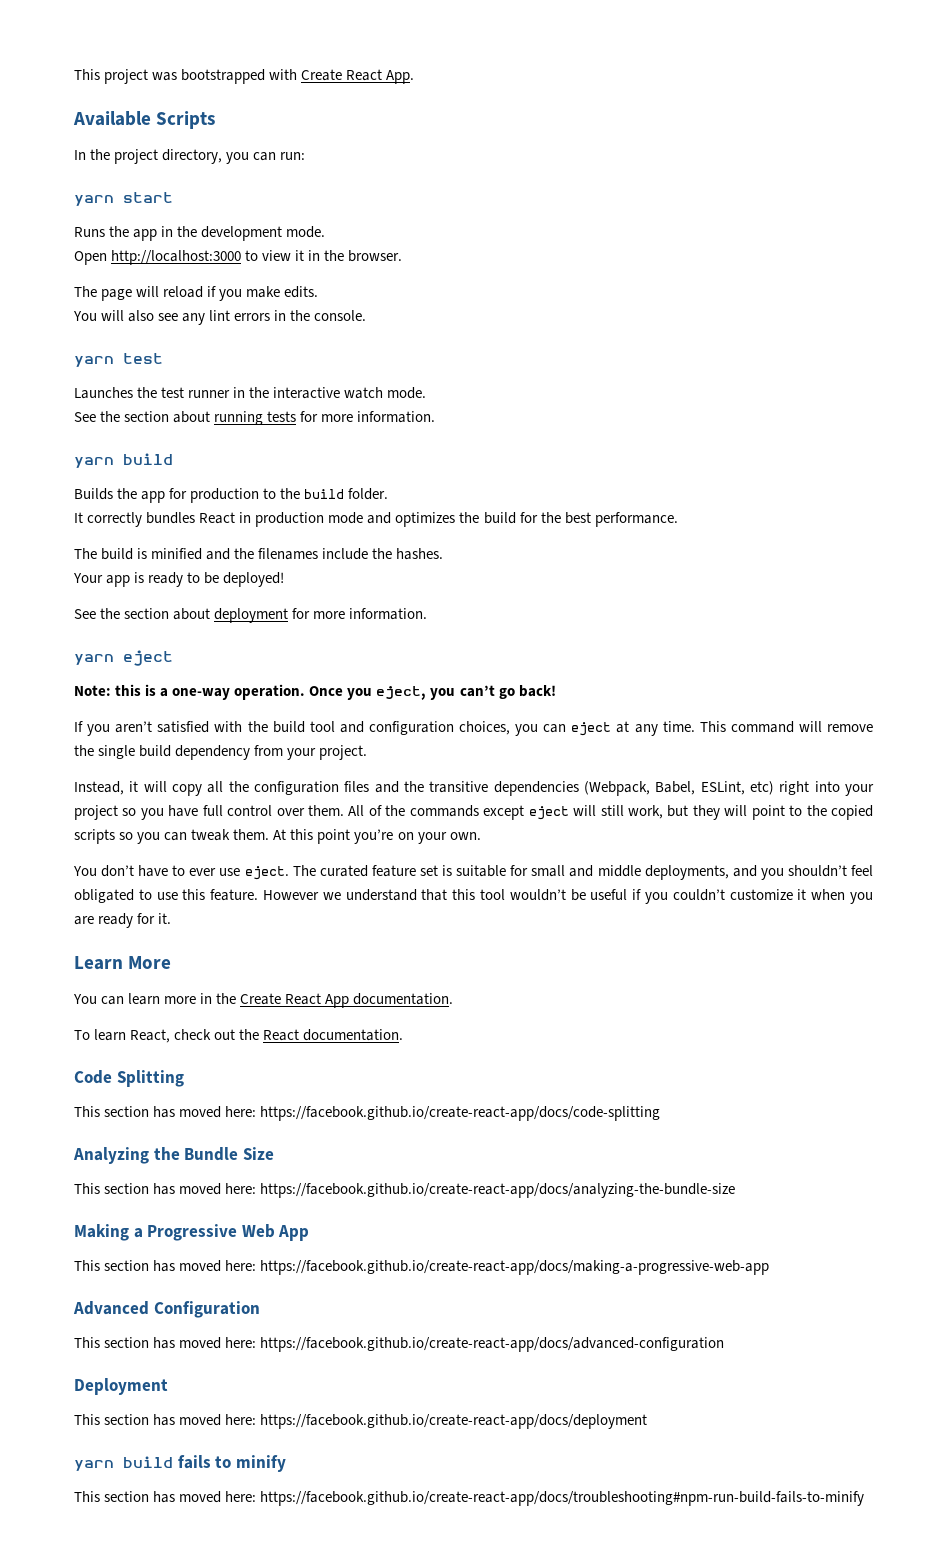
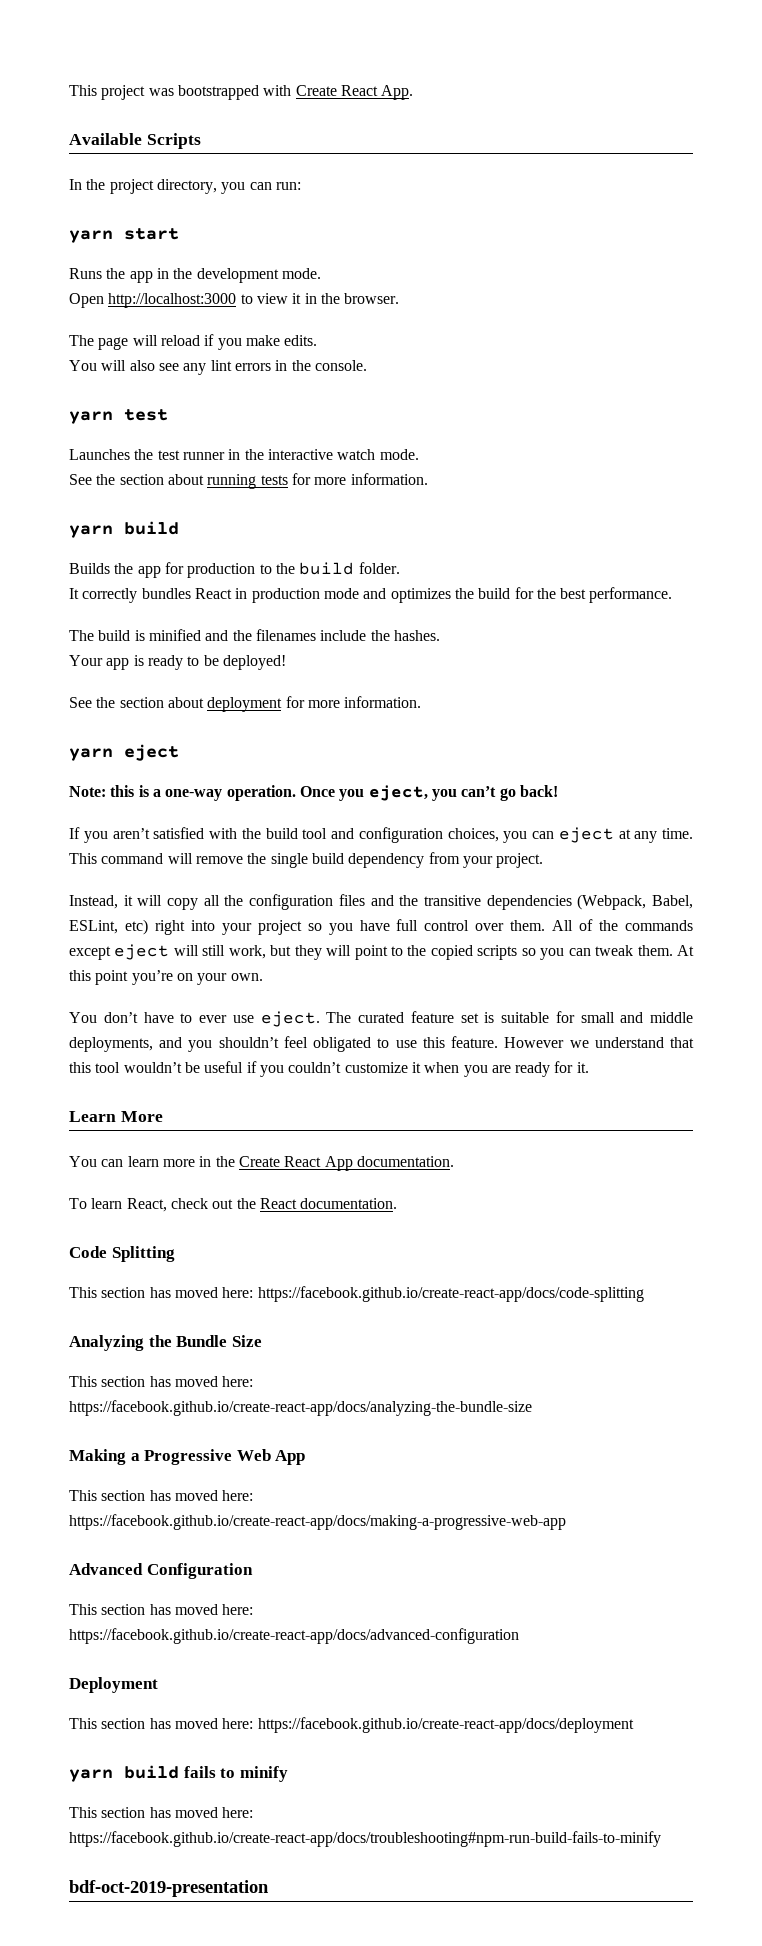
(865, 1498) none -> [69,1880,269,1897] // bdf-oct-2019-presentation

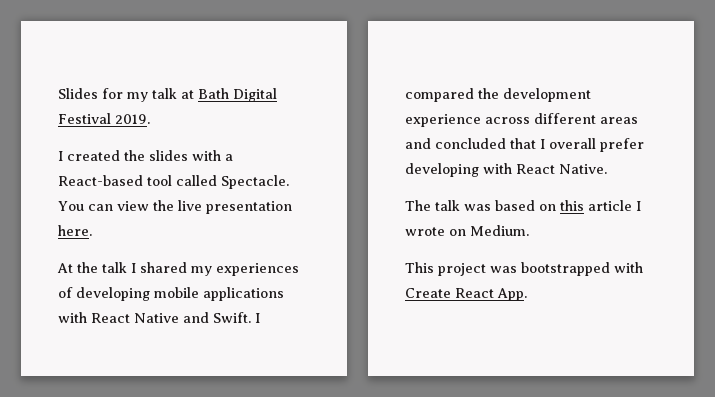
(69, 90) none -> [58,88,277,102] [58,113,150,124] [58,150,233,161] [58,175,289,189] [58,200,292,214] [58,225,92,236] [57,262,299,276] [58,287,284,301] [58,312,260,323] [405,88,591,102] [405,113,638,127] [405,138,644,152] [405,163,607,177] [405,200,641,211] [405,225,529,236] Slides for my talk at Bath Digital Festival 2019. // I created the slides with a React-based tool called Spectacle. You can view the live presentation here. // At the talk I shared my experiences of developing mobile applications with React Native and Swift. I compared the development experience across different areas and concluded that I overall prefer developing with React Native. // The talk was based on this article I wrote on Medium. //
[69,133,201,149] [69,179,301,194] [69,228,179,243] [69,268,321,283] [69,293,400,308] [69,334,318,350] [69,360,367,375] [69,409,168,424] [69,449,419,460] [69,473,428,489] [69,521,179,538] [69,562,400,578] [69,587,673,603] [69,629,440,641] [69,655,286,670] [69,696,422,712] [69,744,179,761] [69,785,558,801] [69,827,693,843] [69,852,544,868] [69,894,693,910] [69,919,693,935] [69,944,695,960] [69,970,263,985] [69,1011,693,1027] [69,1036,694,1052] [69,1061,589,1077] [69,1111,163,1122] [69,1156,454,1171] [69,1198,398,1212] [69,1246,175,1262] [69,1286,644,1302] [69,1335,262,1351] [69,1376,254,1387] [69,1400,532,1416] [69,1449,306,1465] [69,1490,254,1501] [69,1514,566,1530] [69,1563,253,1579] [69,1604,254,1615] [69,1628,519,1644] [69,1677,158,1693] [69,1717,634,1733] [69,1765,288,1782] [69,1807,254,1818] [69,1831,661,1847] [69,1880,269,1897] // Available Scripts // In the project directory, you can run: // yarn start // Runs the app in the development mode. // Open http://localhost:3000 to view it in the browser. // The page will reload if you make edits. // You will also see any lint errors in the console. // yarn test // Launches the test runner in the interactive watch mode. // See the section about running tests for more information. // yarn build // Builds the app for production to the build folder. // It correctly bundles React in production mode and optimizes the build for the best performance. // The build is minified and the filenames include the hashes. // Your app is ready to be deployed! // See the section about deployment for more information. // yarn eject // Note: this is a one-way operation. Once you eject, you can’t go back! // If you aren’t satisfied with the build tool and configuration choices, you can eject at any time. This command will remove the single build dependency from your project. // Instead, it will copy all the configuration files and the transitive dependencies (Webpack, Babel, ESLint, etc) right into your project so you have full control over them. All of the commands except eject will still work, but they will point to the copied scripts so you can tweak them. At this point you’re on your own. // You don’t have to ever use eject. The curated feature set is suitable for small and middle deployments, and you shouldn’t feel obligated to use this feature. However we understand that this tool wouldn’t be useful if you couldn’t customize it when you are ready for it. // Learn More // You can learn more in the Create React App documentation. // To learn React, check out the React documentation. // Code Splitting // This section has moved here: https://facebook.github.io/create-react-app/docs/code-splitting // Analyzing the Bundle Size // This section has moved here: https://facebook.github.io/create-react-app/docs/analyzing-the-bundle-size // Making a Progressive Web App // This section has moved here: https://facebook.github.io/create-react-app/docs/making-a-progressive-web-app // Advanced Configuration // This section has moved here: https://facebook.github.io/create-react-app/docs/advanced-configuration // Deployment // This section has moved here: https://facebook.github.io/create-react-app/docs/deployment // yarn build fails to minify // This section has moved here: https://facebook.github.io/create-react-app/docs/troubleshooting#npm-run-build-fails-to-minify // bdf-oct-2019-presentation -> (527, 294) none

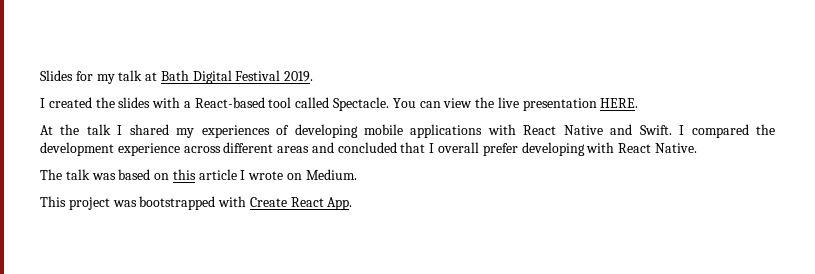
[58,225,92,236] here. -> [600,98,639,108] HERE.

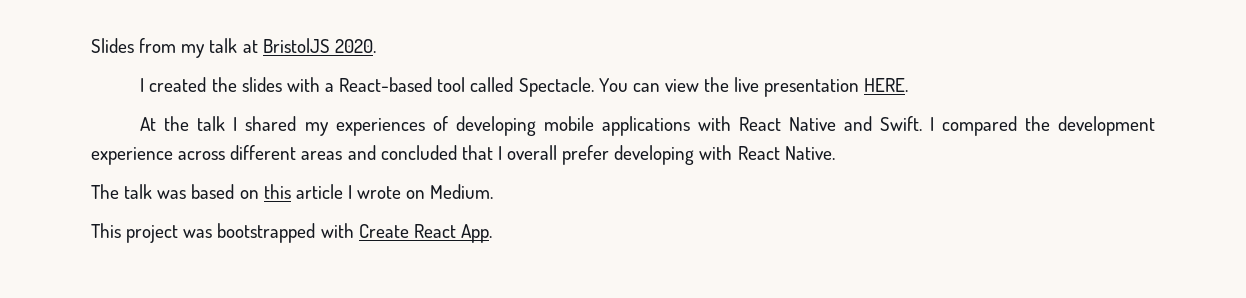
[75,71,93,81] for -> [139,38,177,53] from
[160,70,314,84] Bath Digital Festival 2019. -> [262,38,376,53] BristolJS 2020.

